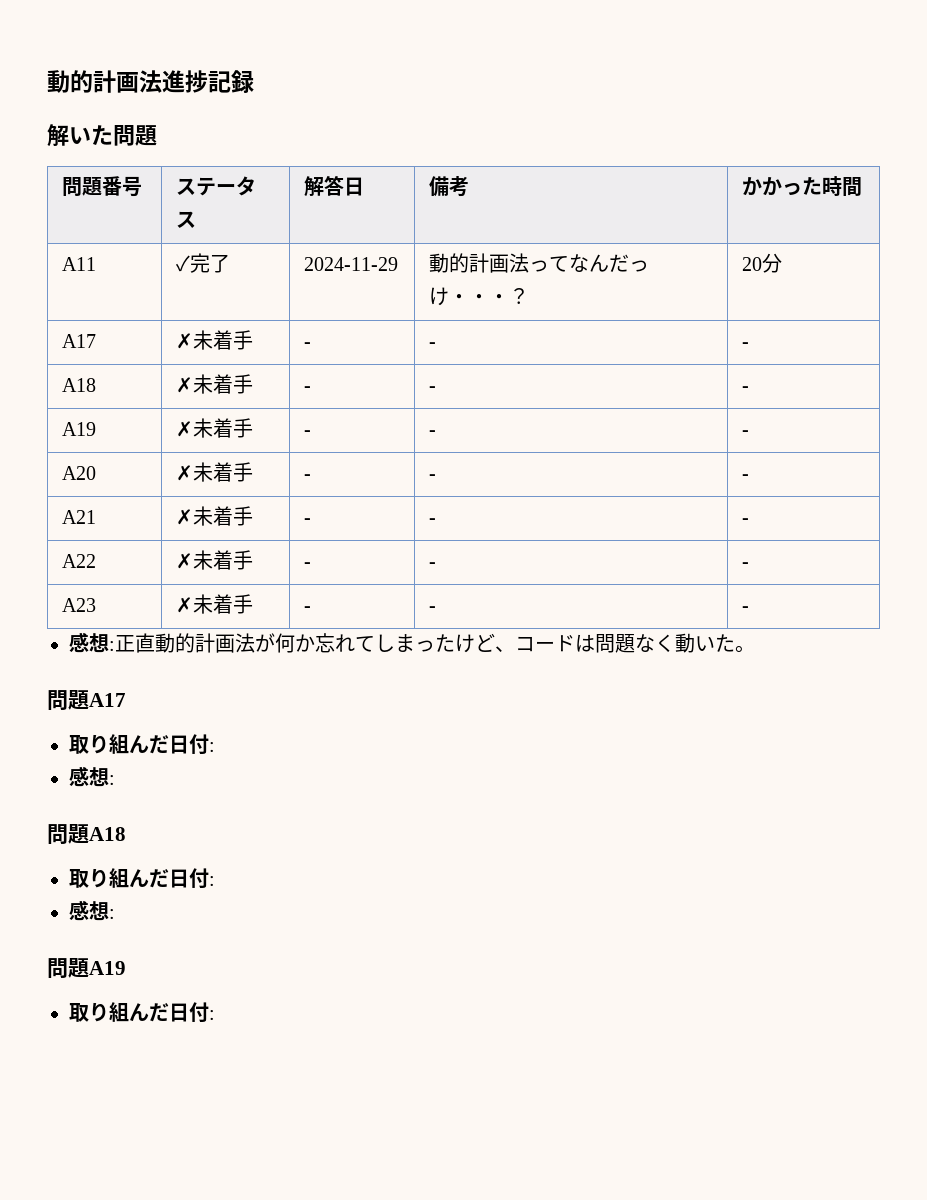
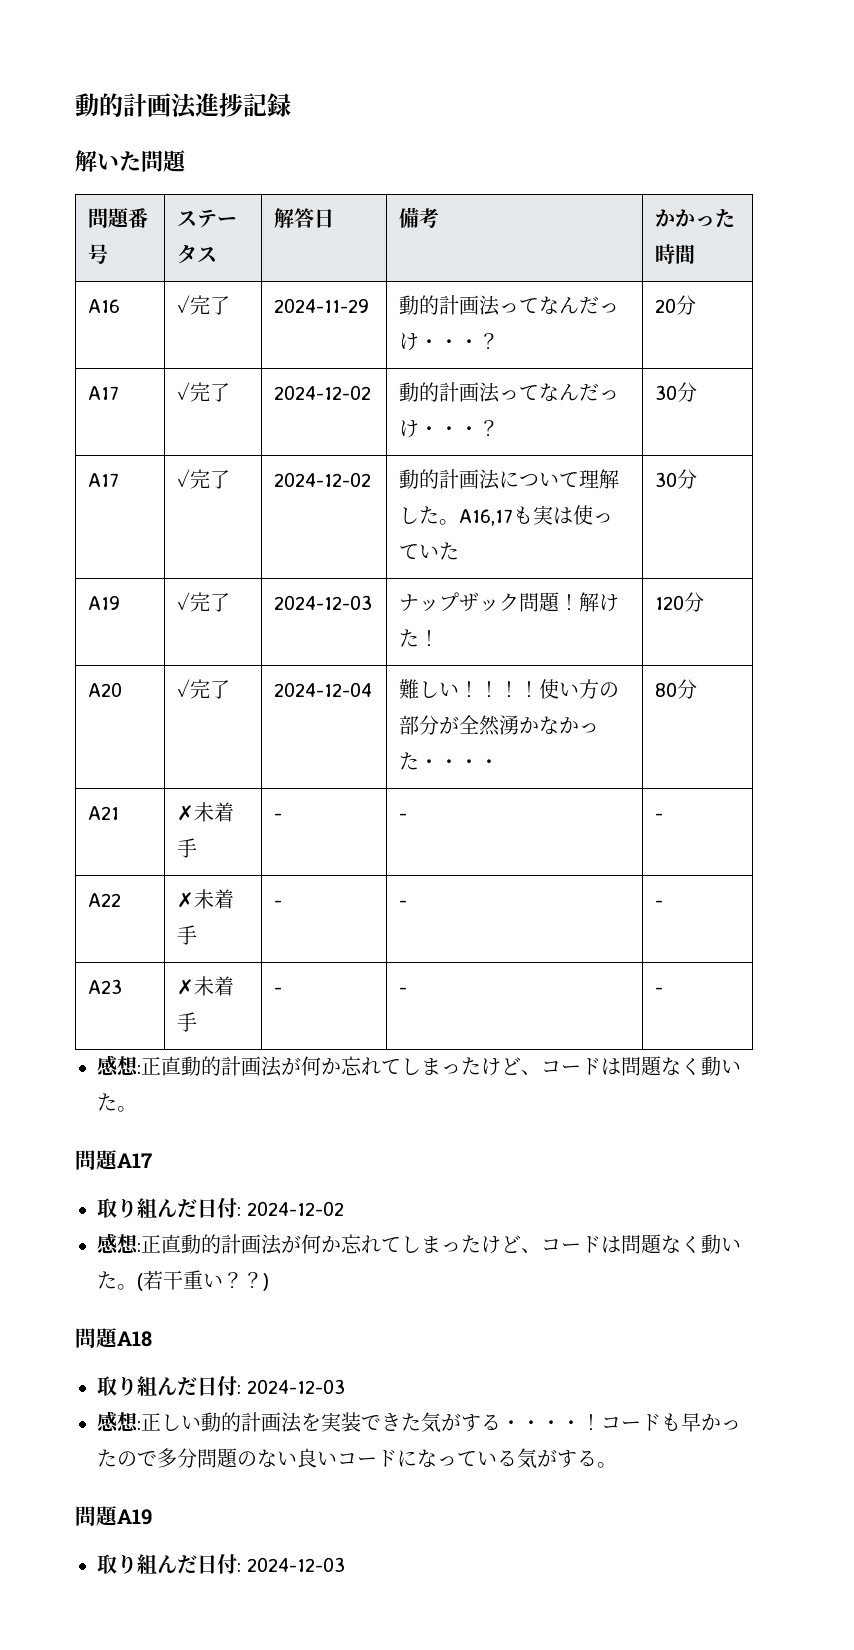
[62,257,97,271] A11 -> [87,299,120,313] A16
[176,330,254,350] [304,342,312,348] [429,342,437,348] [742,342,750,348] [62,378,97,392] [176,374,254,394] [304,386,312,392] [429,386,437,392] [742,386,750,392] [62,422,97,436] [176,418,254,438] [304,430,312,436] [429,430,437,436] [742,430,750,436] [62,466,97,480] [176,462,254,482] [304,474,312,480] [429,474,437,480] [742,474,750,480] ✗未着手 | - | - | - // A18 | ✗未着手 | - | - | - // A19 | ✗未着手 | - | - | - // A20 | ✗未着手 | - | - | - -> [176,382,230,402] [273,385,371,400] [398,382,619,403] [398,419,499,438] [654,382,697,402] [87,473,119,487] [176,469,230,489] [273,472,371,487] [398,469,619,490] [398,505,613,526] [398,542,459,560] [654,469,697,489] [87,596,120,610] [176,592,230,612] [273,595,372,610] [398,592,619,612] [398,629,439,647] [654,592,704,612] [87,682,122,697] [176,679,230,699] [273,682,372,697] [398,679,619,699] [398,715,599,736] [398,752,499,770] [654,679,697,699] ✓完了 | 2024-12-02 | 動的計画法ってなんだっけ・・・？ | 30分 // A17 | ✓完了 | 2024-12-02 | 動的計画法について理解した。A16,17も実は使っていた | 30分 // A19 | ✓完了 | 2024-12-03 | ナップザック問題！解けた！ | 120分 // A20 | ✓完了 | 2024-12-04 | 難しい！！！！使い方の部分が全然湧かなかった・・・・ | 80分
[69,766,115,787] // 感想: -> [247,1201,344,1216] [97,1233,741,1255] [97,1270,269,1291] 2024-12-02 // 感想:正直動的計画法が何か忘れてしまったけど、コードは問題なく動いた。(若干重い？？)
[69,900,115,921] // 感想: -> [247,1379,345,1394] [97,1411,741,1433] [97,1448,617,1469] 2024-12-03 // 感想:正しい動的計画法を実装できた気がする・・・・！コードも早かったので多分問題のない良いコードになっている気がする。
(215, 1015) none -> [247,1557,345,1572] 2024-12-03

